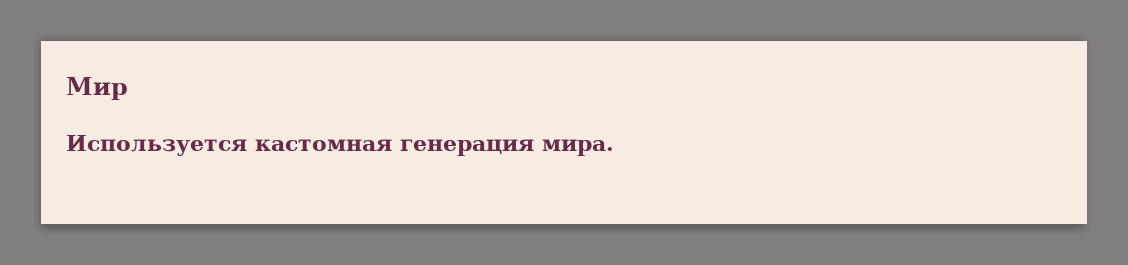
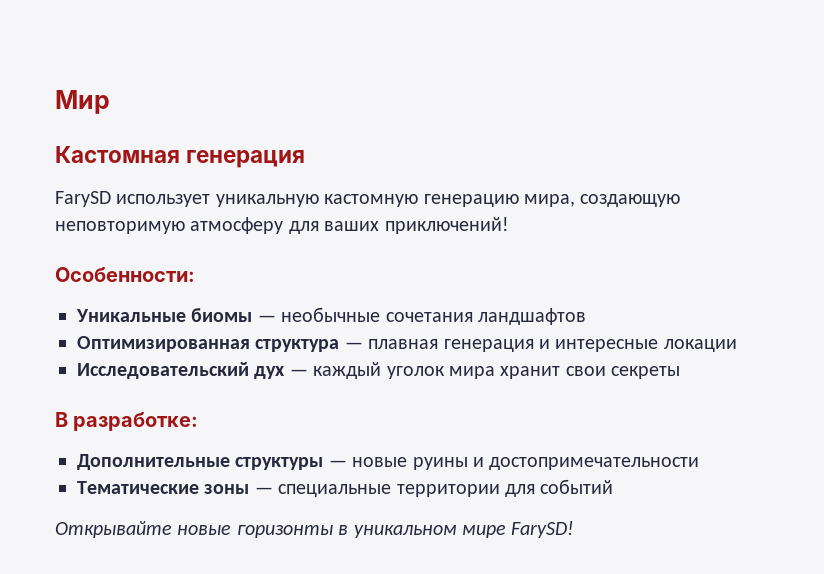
[66,135,614,156] Используется кастомная генерация мира. -> [55,146,306,168] [55,191,681,207] [55,217,509,234] [55,267,195,282] [76,307,586,325] [77,336,737,352] [77,362,681,379] [55,412,199,431] [77,454,700,470] [77,479,614,497] [55,521,575,538] Кастомная генерация // FarySD использует уникальную кастомную генерацию мира, создающую неповторимую атмосферу для ваших приключений! // Особенности: // Уникальные биомы — необычные сочетания ландшафтов // Оптимизированная структура — плавная генерация и интересные локации // Исследовательский дух — каждый уголок мира хранит свои секреты // В разработке: // Дополнительные структуры — новые руины и достопримечательности // Тематические зоны — специальные территории для событий // Открывайте новые горизонты в уникальном мире FarySD!

